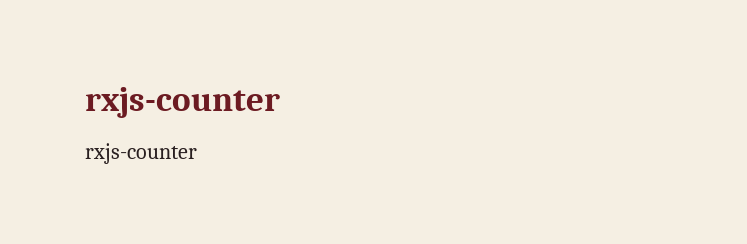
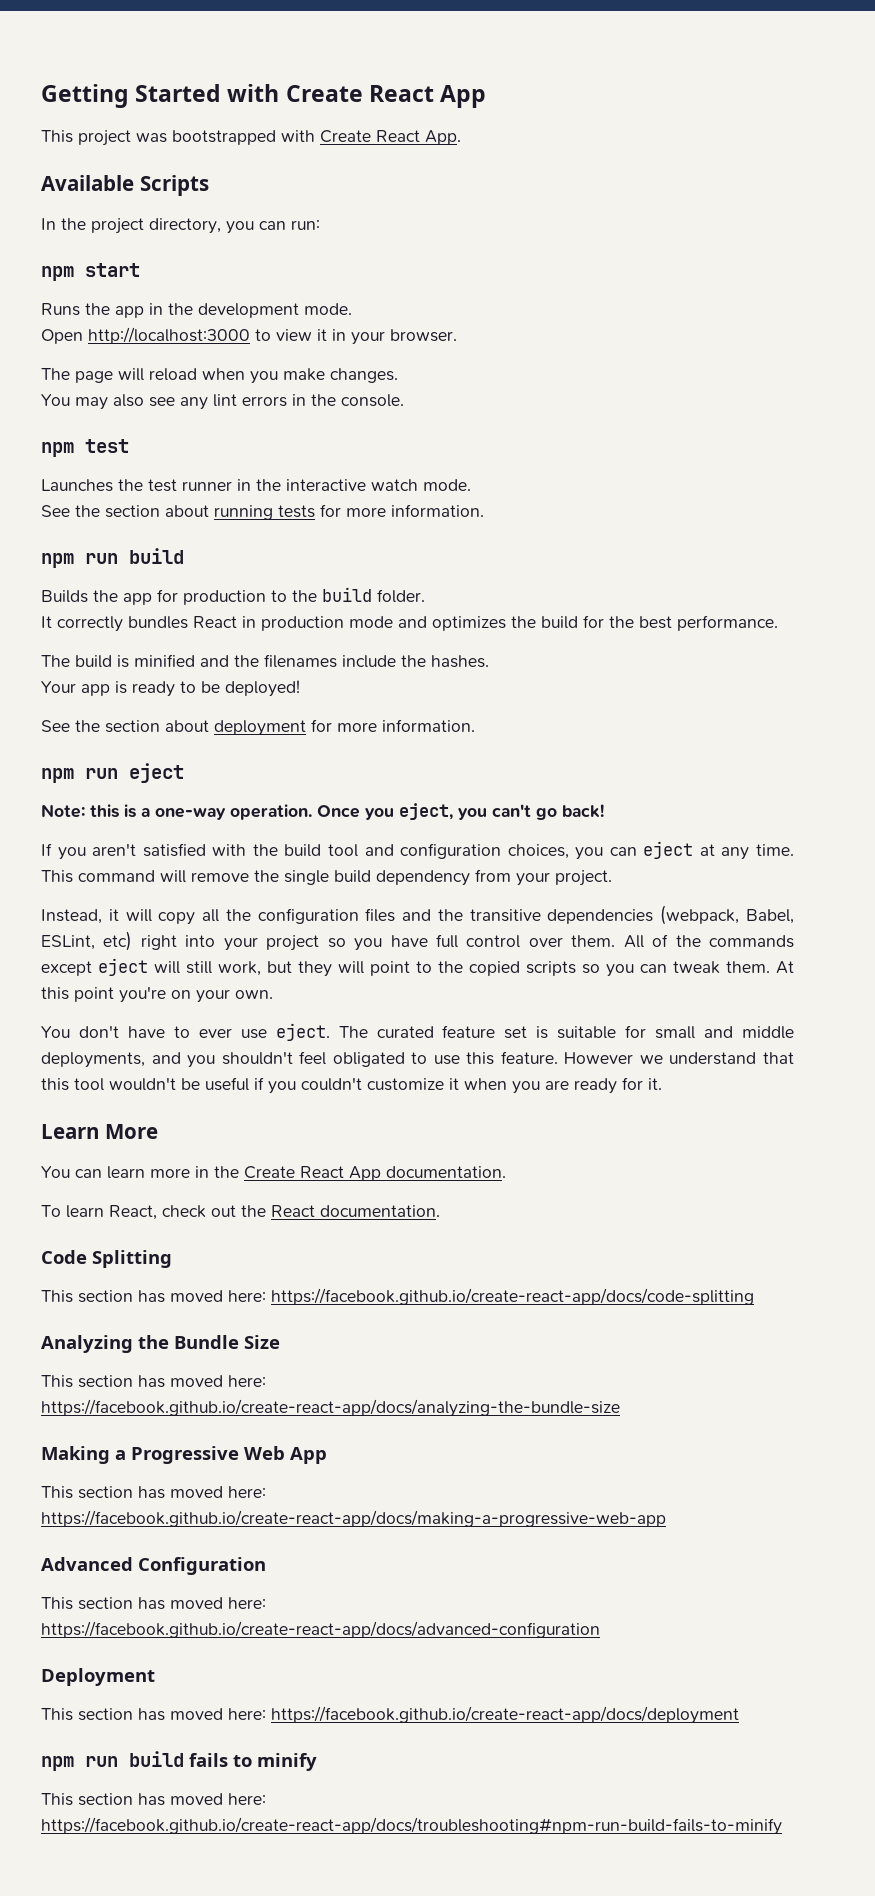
[85,87,280,118] [85,143,197,164] rxjs-counter // rxjs-counter -> [41,84,487,108] [41,130,461,146] [41,175,209,196] [41,218,320,234] [41,263,140,281] [41,303,352,318] [41,327,457,345] [41,368,398,384] [41,394,404,410] [41,439,129,457] [41,479,471,492] [41,504,484,520] [41,548,184,568] [41,587,425,605] [41,615,778,632] [41,654,489,668] [41,680,300,697] [41,719,475,736] [41,763,184,783] [41,803,604,820] [41,841,794,860] [41,869,612,886] [41,905,794,925] [41,931,794,951] [41,958,794,977] [41,986,273,1003] [41,1023,794,1041] [41,1051,795,1068] [41,1077,662,1094] [41,1124,158,1139] [41,1166,506,1181] [41,1205,440,1220] [41,1250,172,1268] [41,1288,754,1305] [41,1335,280,1353] [41,1375,266,1388] [41,1399,620,1417] [41,1446,327,1464] [41,1486,266,1499] [41,1510,666,1527] [41,1557,266,1575] [41,1597,266,1610] [41,1621,600,1638] [41,1668,155,1686] [41,1706,739,1724] [41,1751,317,1771] [41,1793,266,1806] [41,1817,782,1835] Getting Started with Create React App // This project was bootstrapped with Create React App. // Available Scripts // In the project directory, you can run: // npm start // Runs the app in the development mode. // Open http://localhost:3000 to view it in your browser. // The page will reload when you make changes. // You may also see any lint errors in the console. // npm test // Launches the test runner in the interactive watch mode. // See the section about running tests for more information. // npm run build // Builds the app for production to the build folder. // It correctly bundles React in production mode and optimizes the build for the best performance. // The build is minified and the filenames include the hashes. // Your app is ready to be deployed! // See the section about deployment for more information. // npm run eject // Note: this is a one-way operation. Once you eject, you can't go back! // If you aren't satisfied with the build tool and configuration choices, you can eject at any time. This command will remove the single build dependency from your project. // Instead, it will copy all the configuration files and the transitive dependencies (webpack, Babel, ESLint, etc) right into your project so you have full control over them. All of the commands except eject will still work, but they will point to the copied scripts so you can tweak them. At this point you're on your own. // You don't have to ever use eject. The curated feature set is suitable for small and middle deployments, and you shouldn't feel obligated to use this feature. However we understand that this tool wouldn't be useful if you couldn't customize it when you are ready for it. // Learn More // You can learn more in the Create React App documentation. // To learn React, check out the React documentation. // Code Splitting // This section has moved here: https://facebook.github.io/create-react-app/docs/code-splitting // Analyzing the Bundle Size // This section has moved here: https://facebook.github.io/create-react-app/docs/analyzing-the-bundle-size // Making a Progressive Web App // This section has moved here: https://facebook.github.io/create-react-app/docs/making-a-progressive-web-app // Advanced Configuration // This section has moved here: https://facebook.github.io/create-react-app/docs/advanced-configuration // Deployment // This section has moved here: https://facebook.github.io/create-react-app/docs/deployment // npm run build fails to minify // This section has moved here: https://facebook.github.io/create-react-app/docs/troubleshooting#npm-run-build-fails-to-minify

